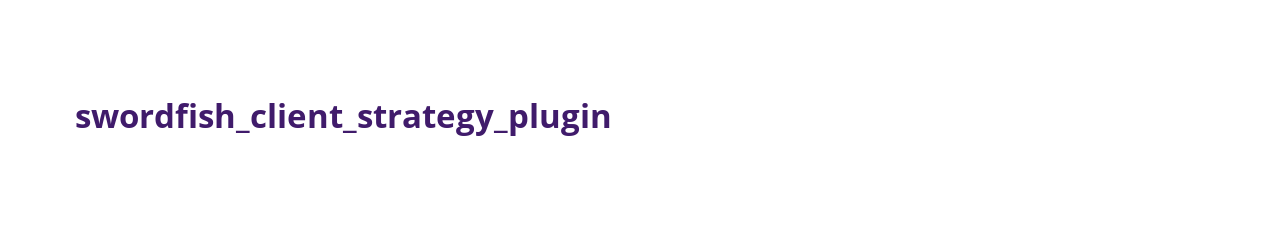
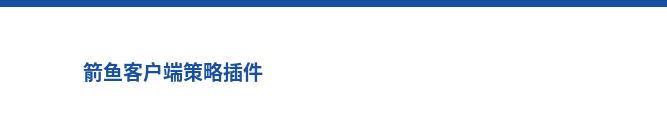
[75,103,612,136] swordfish_client_strategy_plugin -> [83,61,263,83] 箭鱼客户端策略插件

